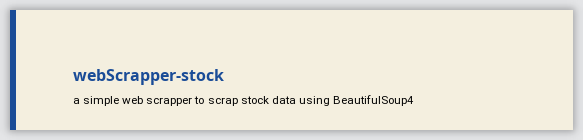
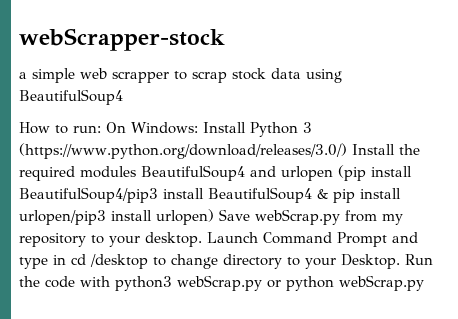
(414, 100) none -> [19,122,312,137] [19,143,420,159] [19,165,412,181] [19,187,401,203] [19,209,403,225] [19,232,418,247] [19,254,433,269] [19,275,424,291] // How to run: On Windows: Install Python 3 (https://www.python.org/download/releases/3.0/) Install the required modules BeautifulSoup4 and urlopen (pip install BeautifulSoup4/pip3 install BeautifulSoup4 & pip install urlopen/pip3 install urlopen) Save webScrap.py from my repository to your desktop. Launch Command Prompt and type in cd /desktop to change directory to your Desktop. Run the code with python3 webScrap.py or python webScrap.py

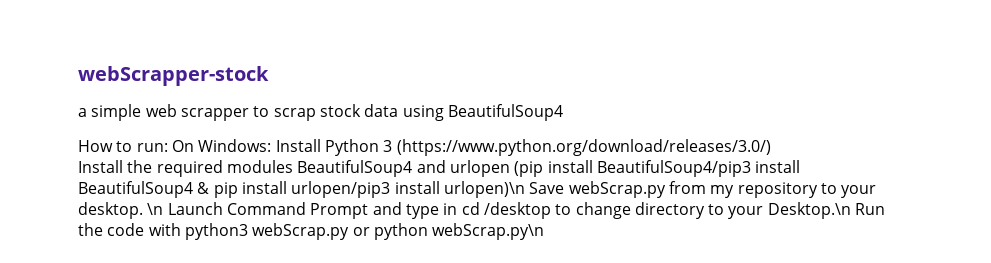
(347, 151) none -> (771, 147) //
[156,209,214,225] urlopen) -> [443,181,525,198] urlopen)\n
(202, 239) none -> [147,203,164,215] \n
[341,254,400,269] Desktop. -> [767,202,851,219] Desktop.\n
[339,275,424,291] webScrap.py -> [432,223,545,240] webScrap.py\n

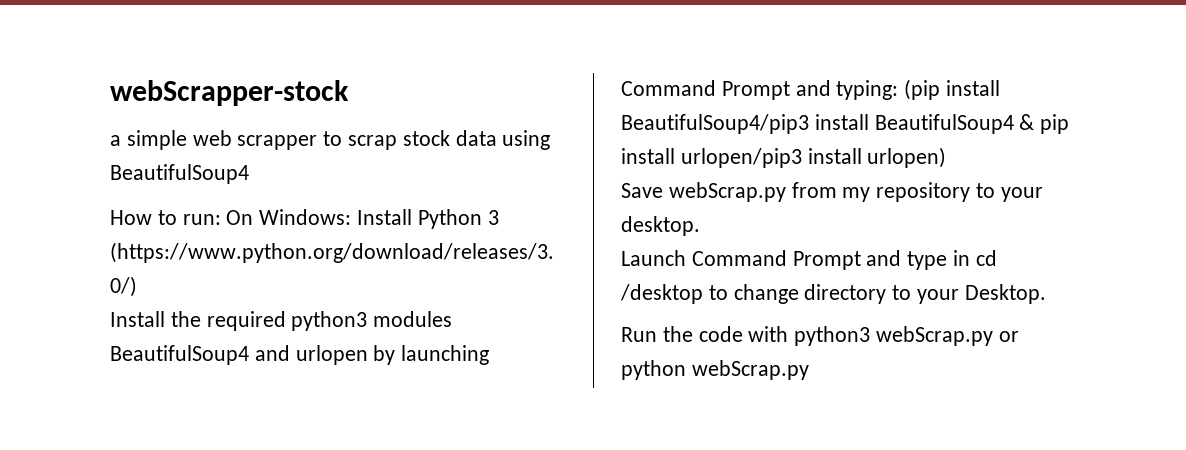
(223, 168) none -> [291,311,368,331] python3
(510, 168) none -> [373,345,490,365] [621,80,899,100] by launching Command Prompt and typing:
[443,181,525,198] urlopen)\n -> [867,147,947,168] urlopen) //
[147,203,164,215] \n -> (700, 226) //
[767,202,851,219] Desktop.\n -> [964,284,1046,304] Desktop. //
[432,223,545,240] webScrap.py\n -> [691,360,809,380] webScrap.py

